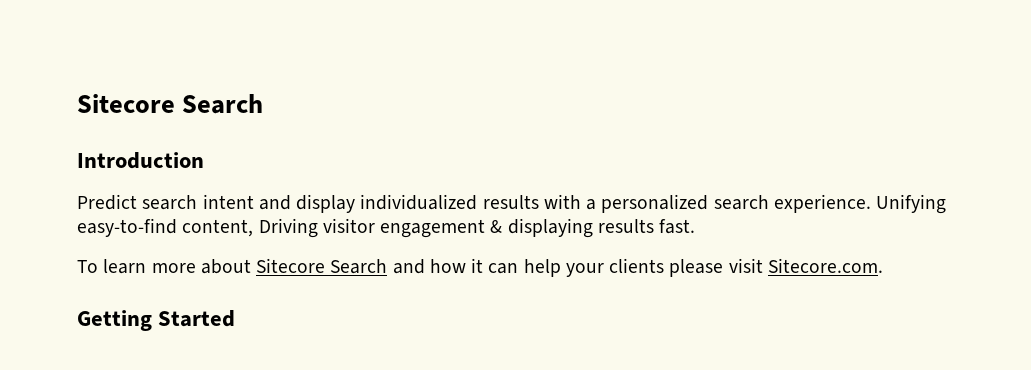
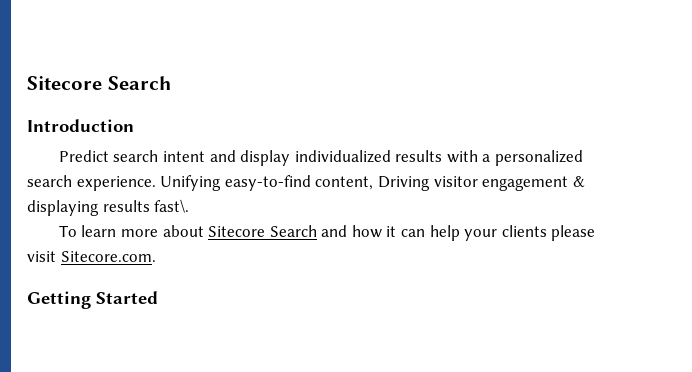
[659,219,696,234] fast. -> [154,199,190,213] fast\.

